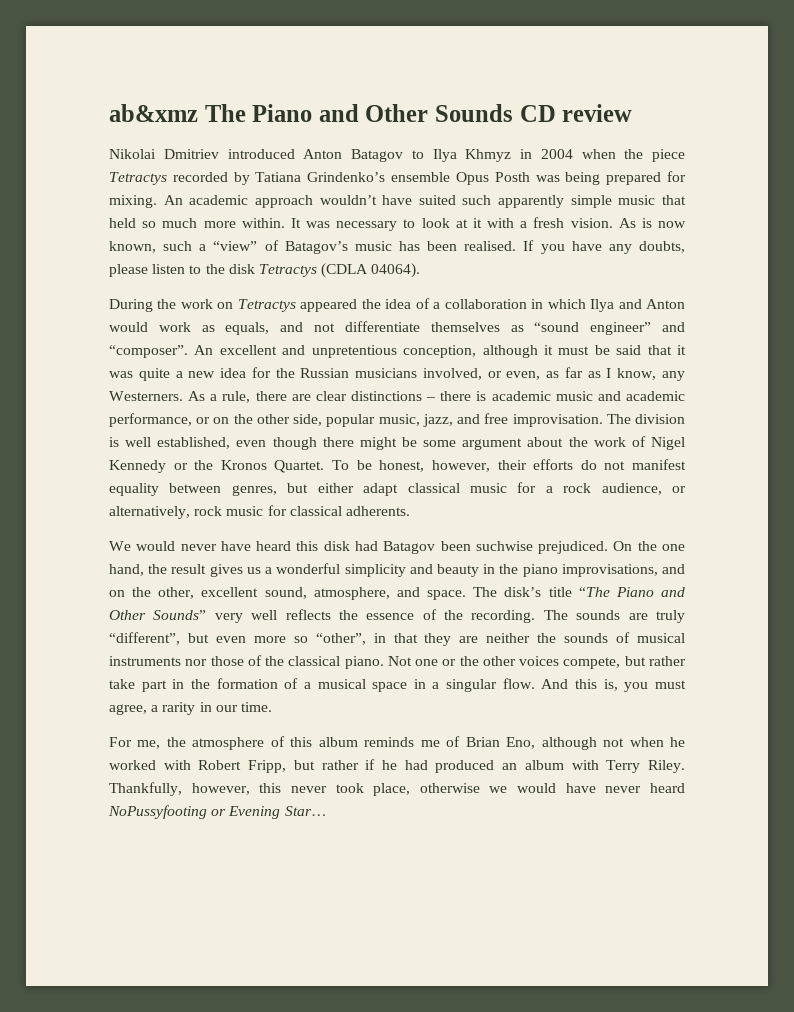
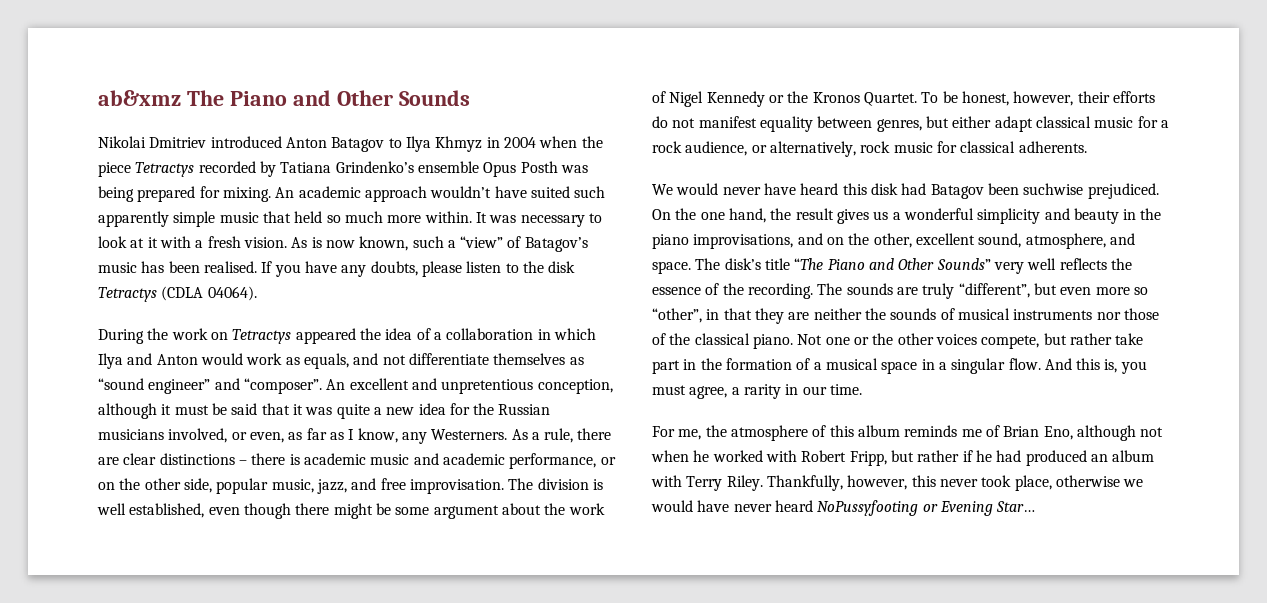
[519,104,633,122] CD review -> (470, 98) none

